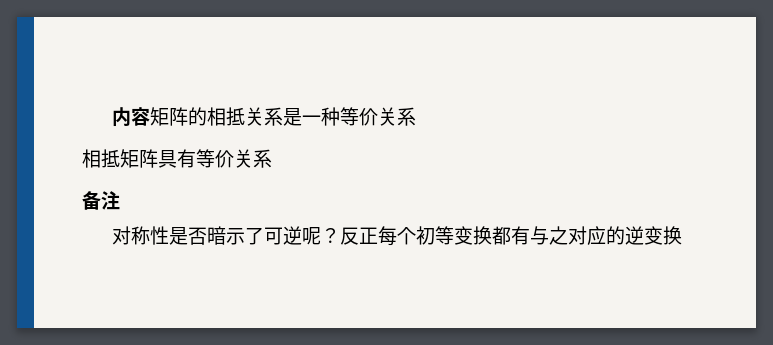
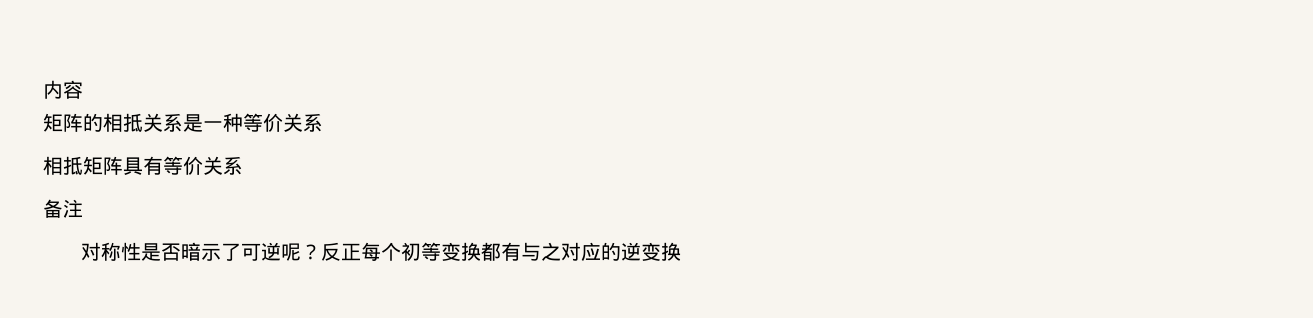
(151, 116) none -> (83, 89) //

